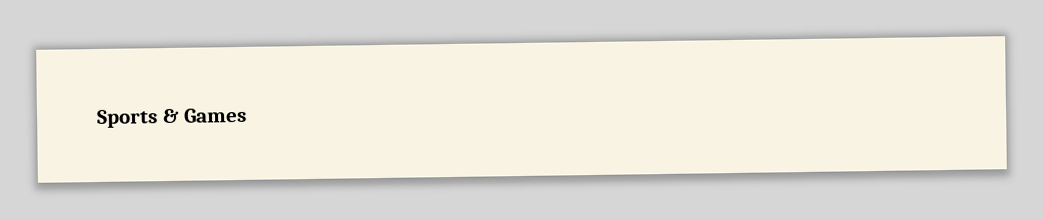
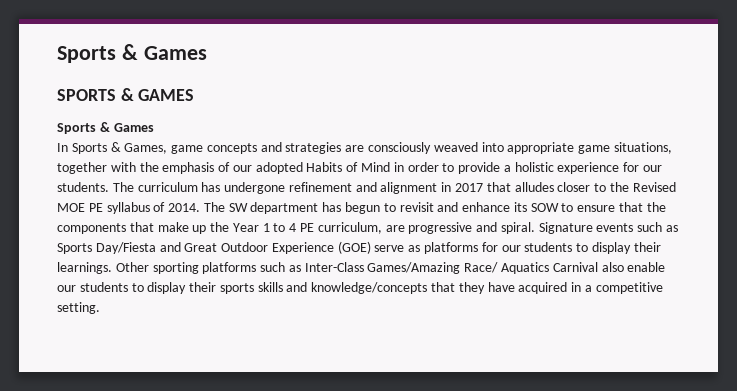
[96,107,248,128] Sports & Games -> [57,44,207,63] [57,88,195,101] [57,122,154,134] [57,142,672,154] [57,162,663,174] [57,182,676,194] [57,202,666,214] [57,222,679,234] [57,241,661,254] [57,262,666,274] [57,282,663,294] [57,302,100,314] Sports & Games // SPORTS & GAMES // Sports & Games // In Sports & Games, game concepts and strategies are consciously weaved into appropriate game situations, together with the emphasis of our adopted Habits of Mind in order to provide a holistic experience for our students. The curriculum has undergone refinement and alignment in 2017 that alludes closer to the Revised MOE PE syllabus of 2014. The SW department has begun to revisit and enhance its SOW to ensure that the components that make up the Year 1 to 4 PE curriculum, are progressive and spiral. Signature events such as Sports Day/Fiesta and Great Outdoor Experience (GOE) serve as platforms for our students to display their learnings. Other sporting platforms such as Inter-Class Games/Amazing Race/ Aquatics Carnival also enable our students to display their sports skills and knowledge/concepts that they have acquired in a competitive setting.

